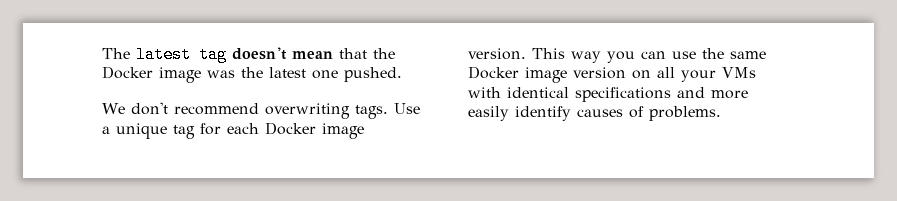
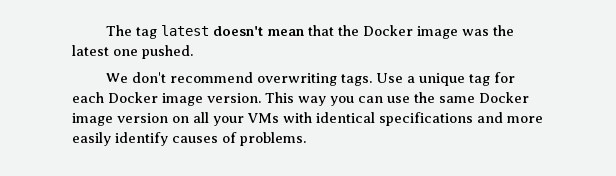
[136,46,227,63] latest tag -> [136,25,210,39] tag latest

